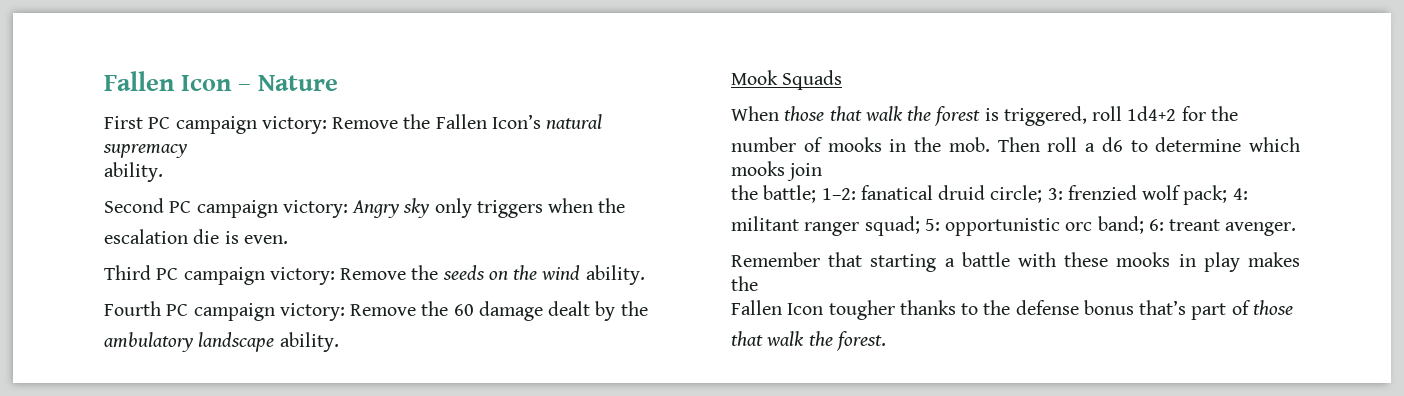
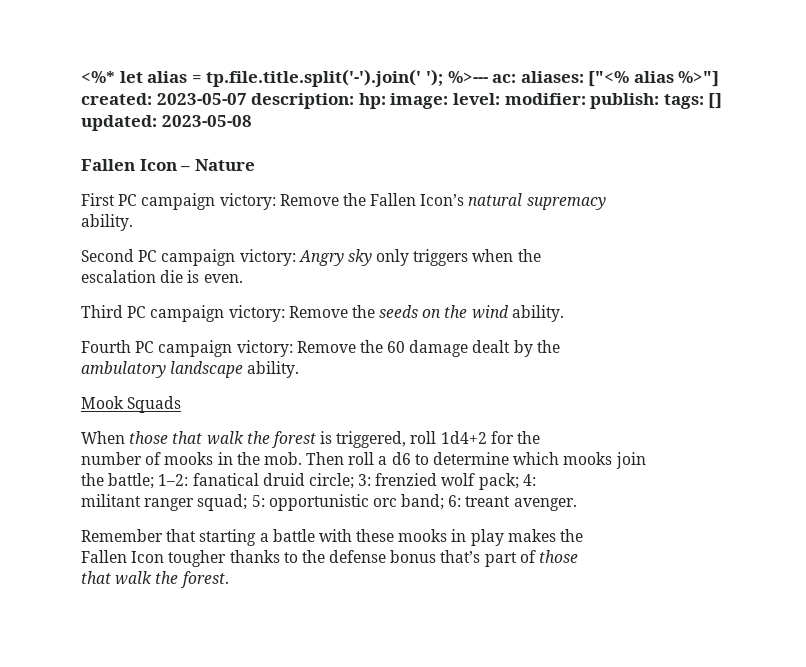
(104, 81) none -> [81,69,720,87] [81,93,723,109] [81,115,252,131] <%* let alias = tp.file.title.split('-').join(' '); %>--- ac: aliases: ["<% alias %>"] created: 2023-05-07 description: hp: image: level: modifier: publish: tags: [] updated: 2023-05-08 //

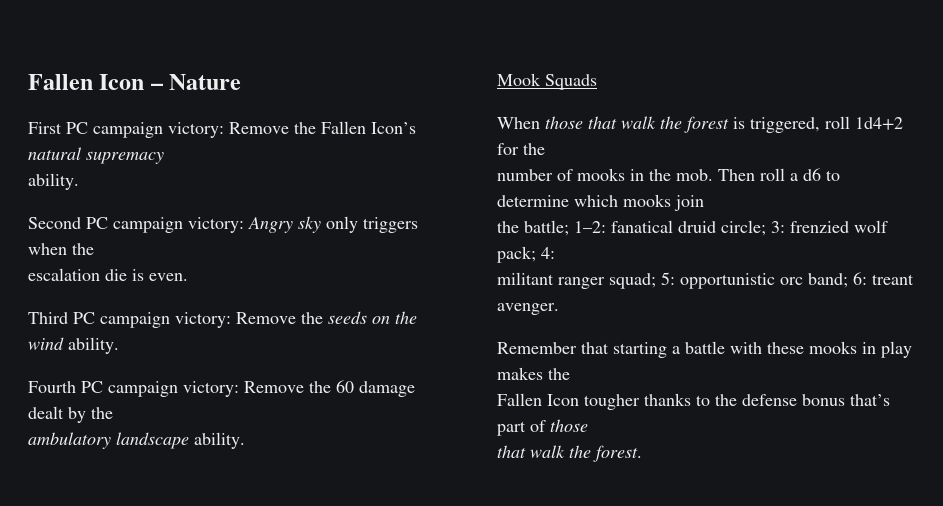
[81,69,720,87] [81,93,723,109] [81,115,252,131] <%* let alias = tp.file.title.split('-').join(' '); %>--- ac: aliases: ["<% alias %>"] created: 2023-05-07 description: hp: image: level: modifier: publish: tags: [] updated: 2023-05-08 // -> (28, 82) none

